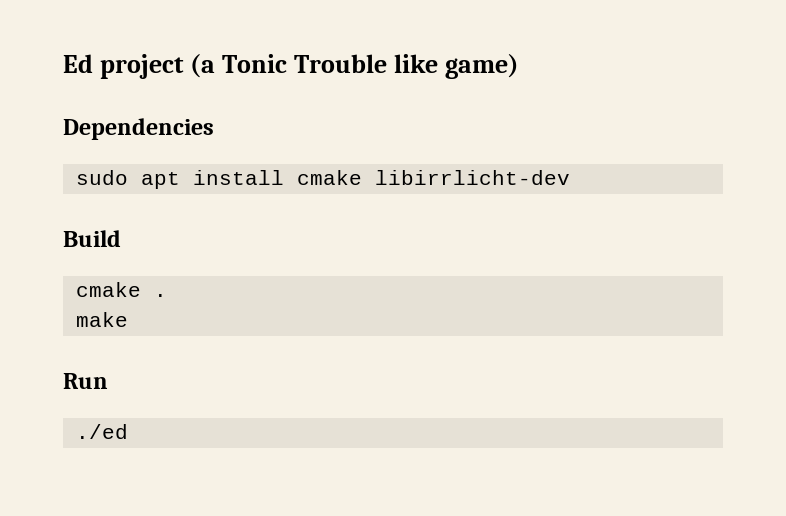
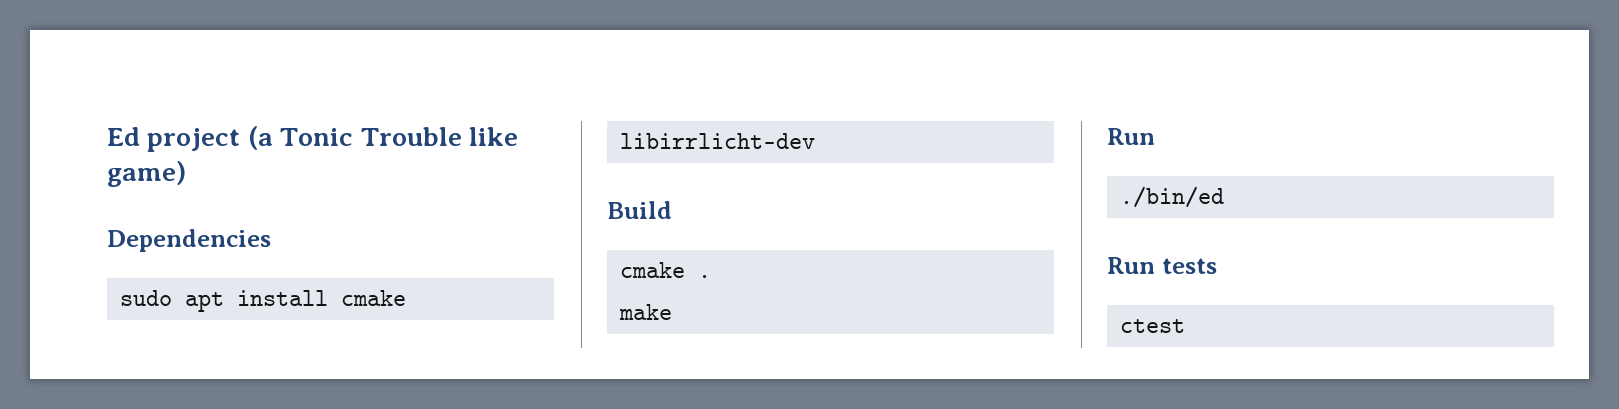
[75,424,128,439] ./ed -> [1119,186,1224,208] [1107,257,1217,274] [1119,319,1185,333] ./bin/ed // Run tests // ctest

